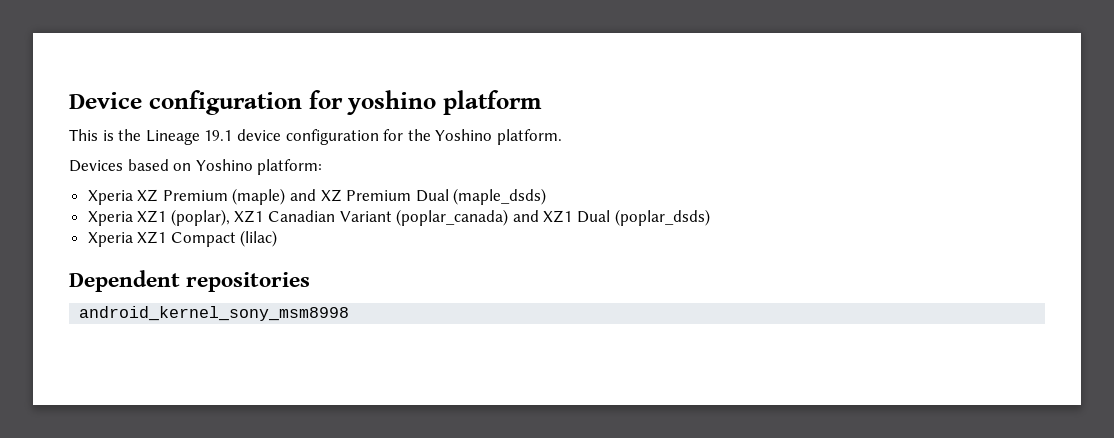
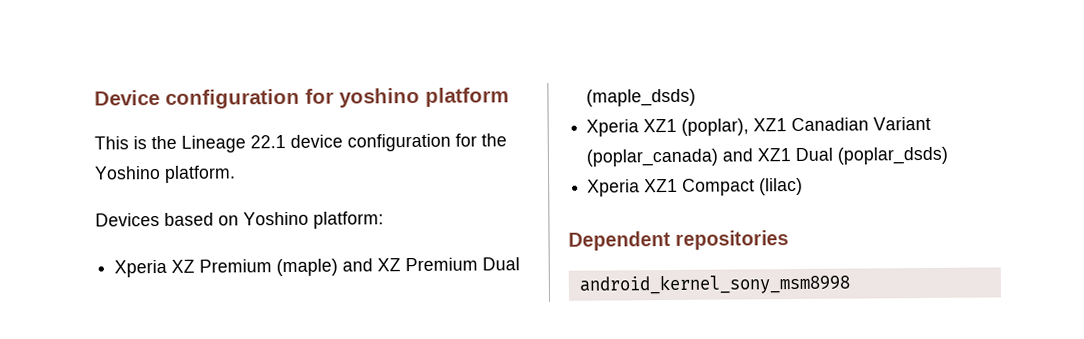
[204,130,233,141] 19.1 -> [250,135,286,149] 22.1

